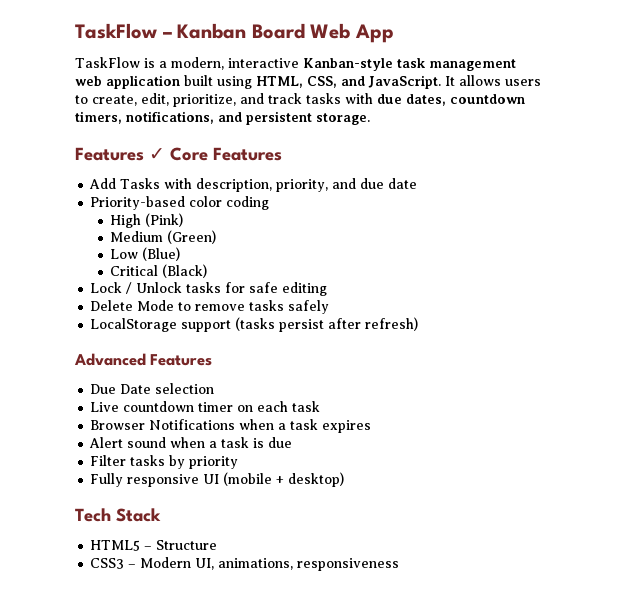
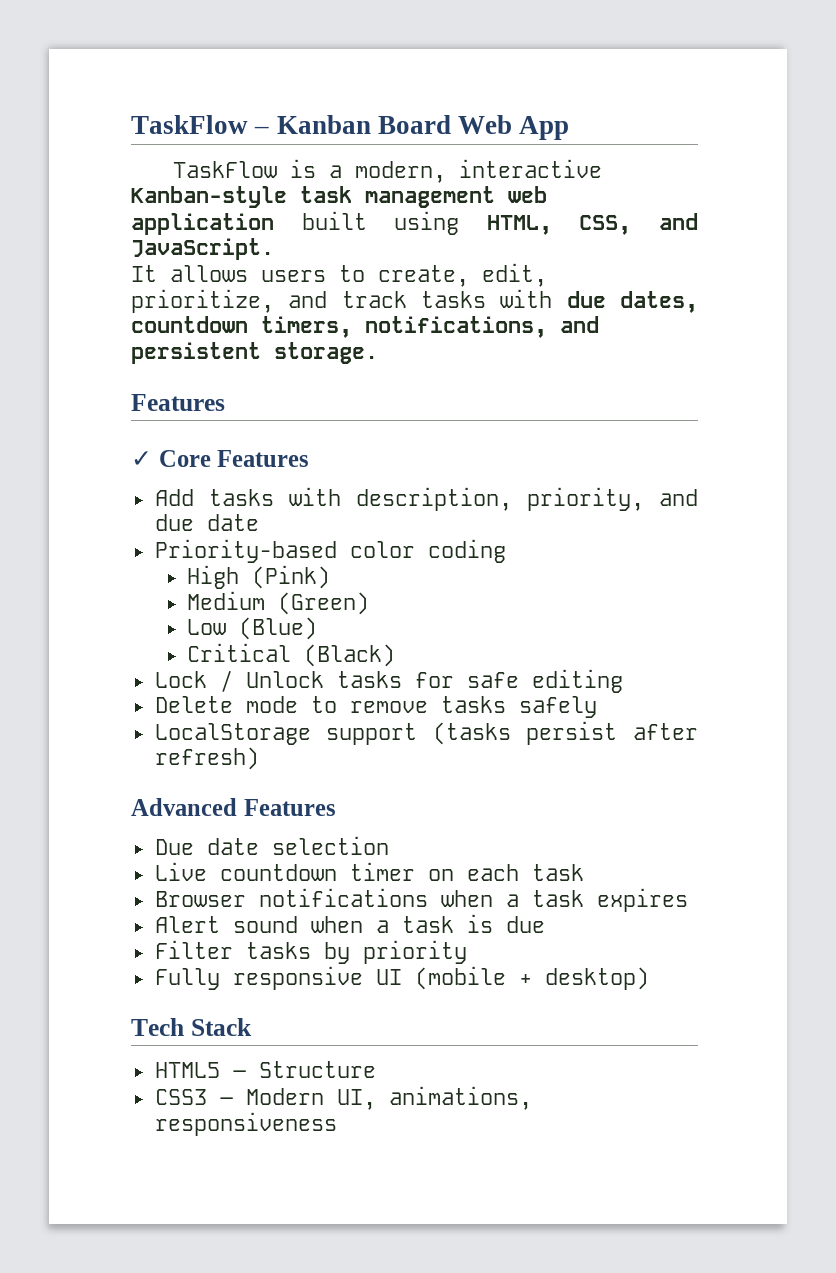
(441, 82) none -> (274, 249) //
(144, 154) none -> (225, 402) //
[120,178,161,189] Tasks -> [208,489,274,506] tasks
[137,300,175,311] Mode -> [245,696,298,713] mode
[120,384,152,394] Date -> [206,838,259,855] date
[149,419,236,430] Notifications -> [258,888,428,907] notifications

